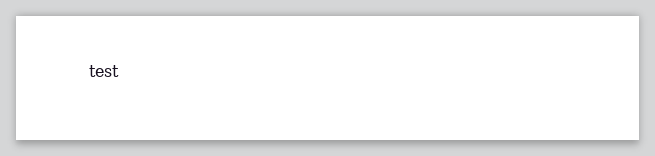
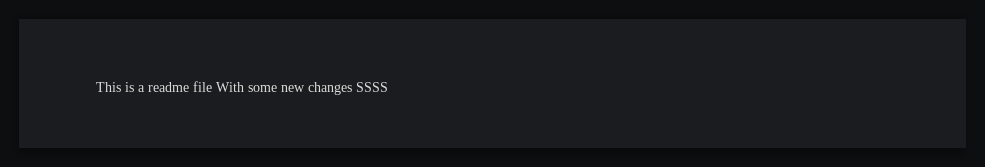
[89,65,119,77] test -> [96,81,388,95] This is a readme file With some new changes SSSS

